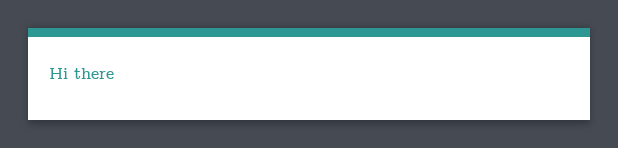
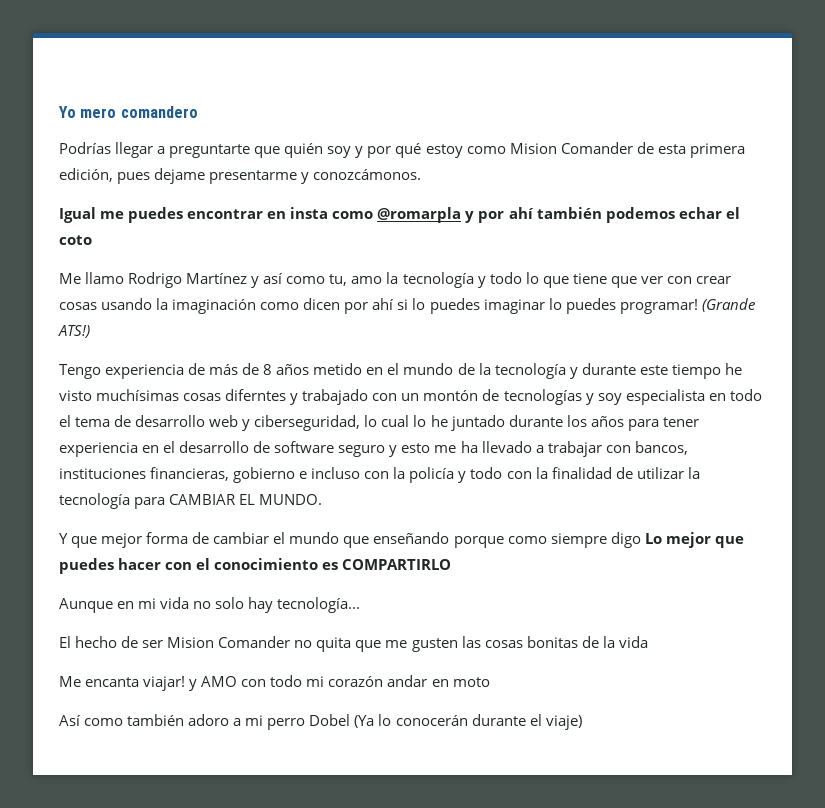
[49,68,114,79] Hi there -> [58,106,198,118] [59,142,745,158] [59,168,422,184] [59,207,740,223] [59,235,92,245] [59,272,731,288] [59,298,755,314] [58,325,90,338] [59,363,742,379] [59,389,762,405] [59,415,699,431] [59,441,688,457] [59,467,700,483] [59,493,323,509] [59,532,744,548] [59,558,452,574] [59,597,361,613] [59,636,648,652] [59,675,490,691] [59,714,582,730] Yo mero comandero // Podrías llegar a preguntarte que quién soy y por qué estoy como Mision Comander de esta primera edición, pues dejame presentarme y conozcámonos. // Igual me puedes encontrar en insta como @romarpla y por ahí también podemos echar el coto // Me llamo Rodrigo Martínez y así como tu, amo la tecnología y todo lo que tiene que ver con crear cosas usando la imaginación como dicen por ahí si lo puedes imaginar lo puedes programar! (Grande ATS!) // Tengo experiencia de más de 8 años metido en el mundo de la tecnología y durante este tiempo he visto muchísimas cosas diferntes y trabajado con un montón de tecnologías y soy especialista en todo el tema de desarrollo web y ciberseguridad, lo cual lo he juntado durante los años para tener experiencia en el desarrollo de software seguro y esto me ha llevado a trabajar con bancos, instituciones financieras, gobierno e incluso con la policía y todo con la finalidad de utilizar la tecnología para CAMBIAR EL MUNDO. // Y que mejor forma de cambiar el mundo que enseñando porque como siempre digo Lo mejor que puedes hacer con el conocimiento es COMPARTIRLO // Aunque en mi vida no solo hay tecnología... // El hecho de ser Mision Comander no quita que me gusten las cosas bonitas de la vida // Me encanta viajar! y AMO con todo mi corazón andar en moto // Así como también adoro a mi perro Dobel (Ya lo conocerán durante el viaje)

